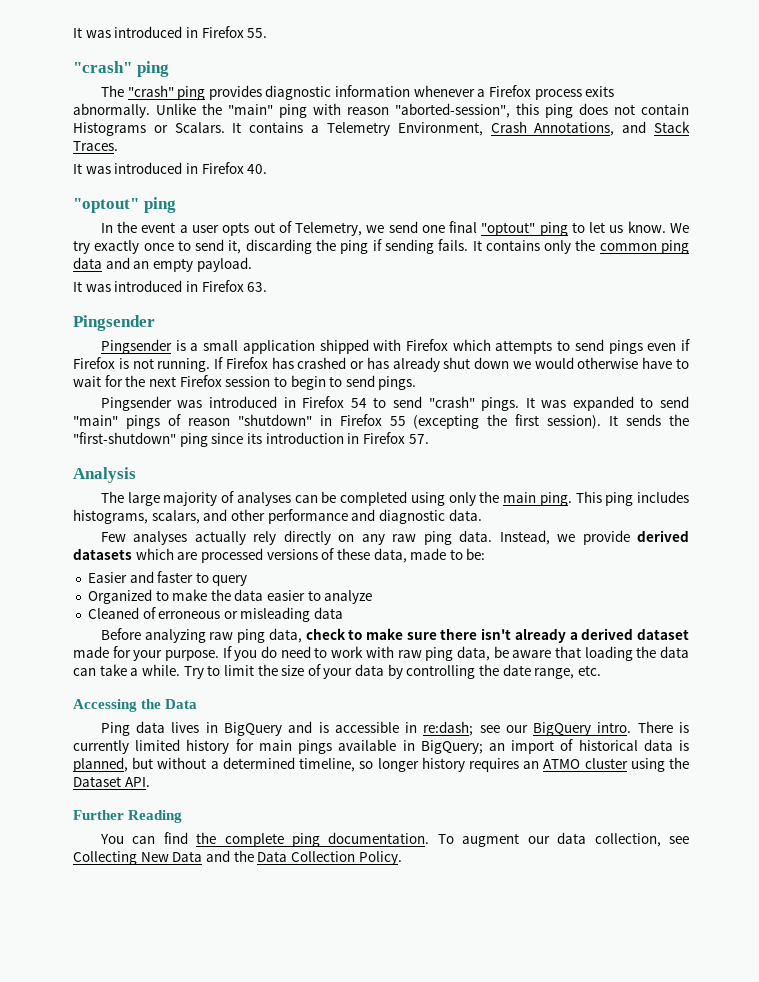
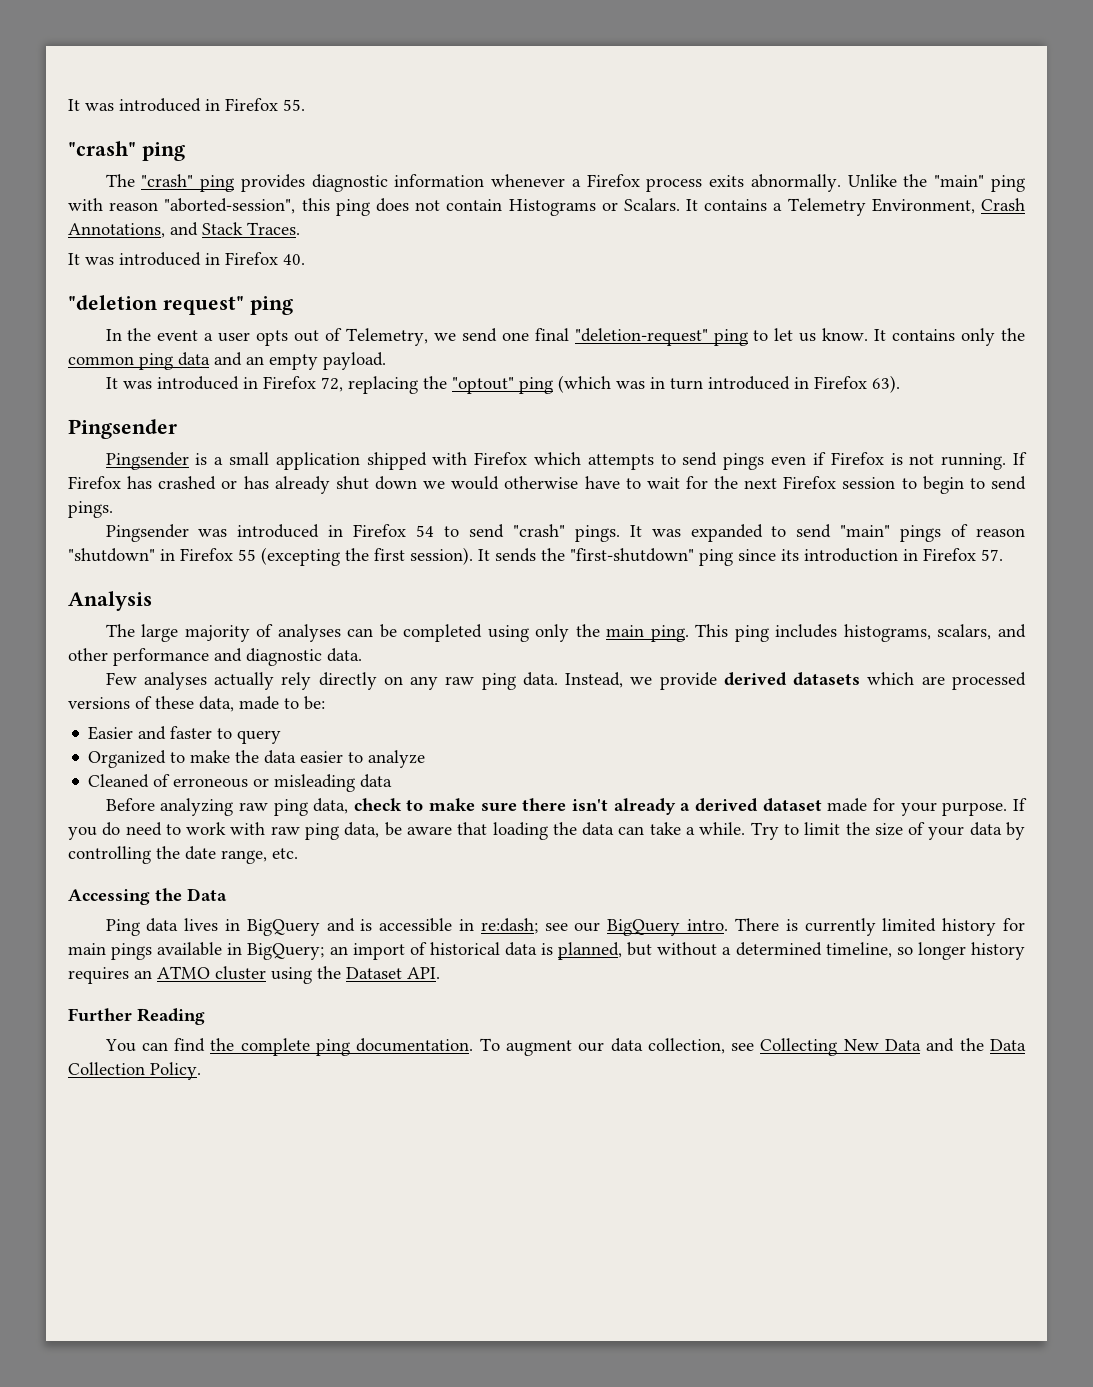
[73,198,139,213] "optout" -> [68,295,244,315] "deletion request"
[481,222,536,236] "optout" -> [574,328,708,346] "deletion-request"
[670,223,690,233] [73,239,469,254] We try exactly once to send it, discarding the ping if sending fails. -> (869, 334) none
[247,282,268,292] 63. -> [320,375,900,394] 72, replacing the "optout" ping (which was in turn introduced in Firefox 63).

